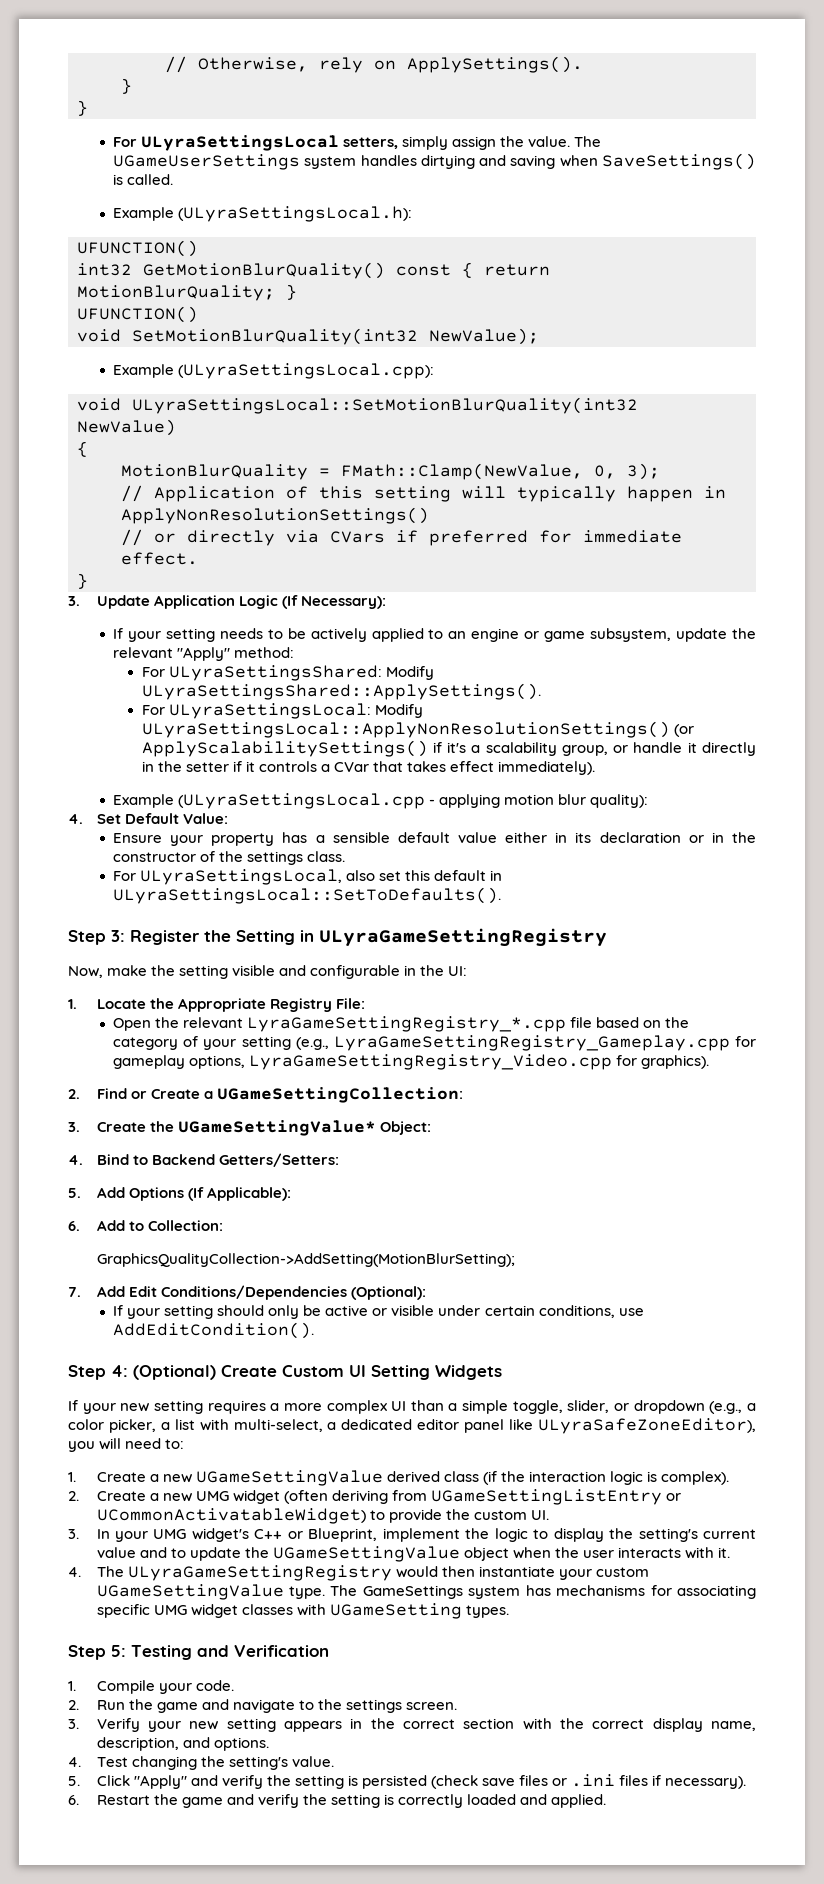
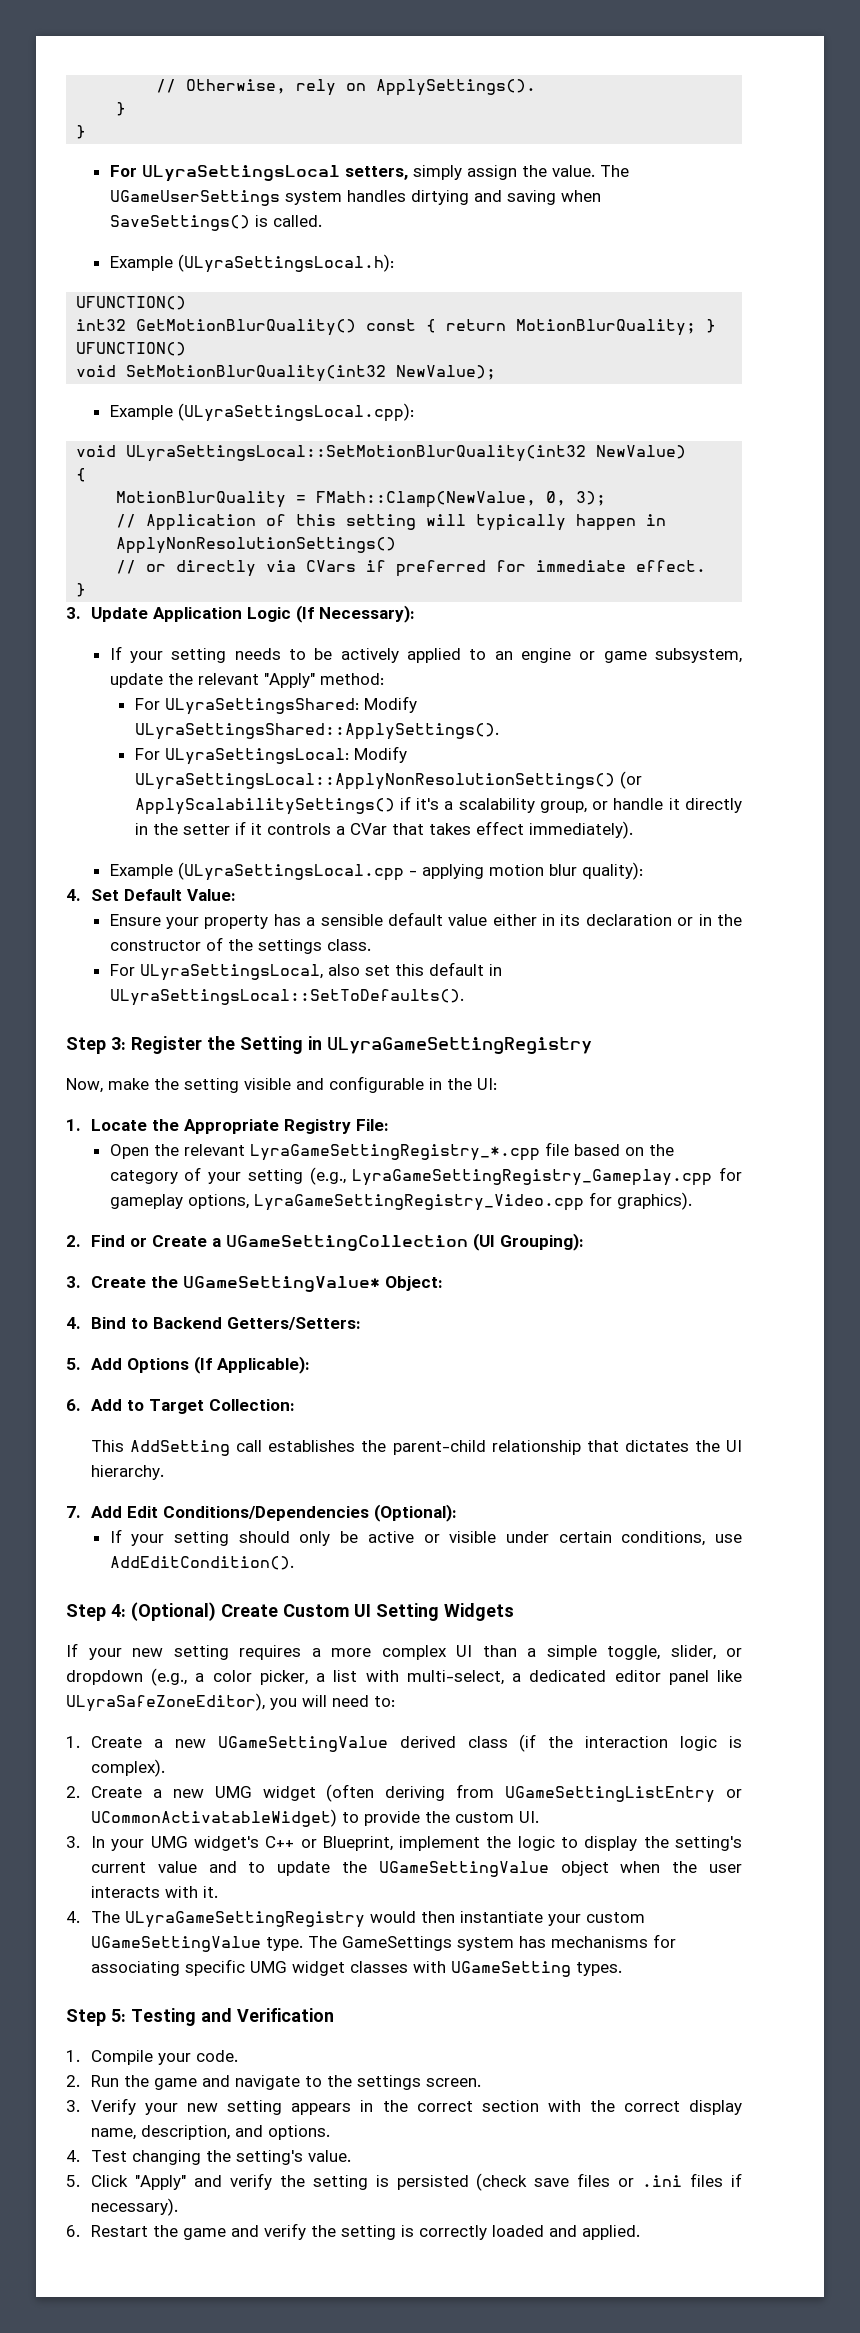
[216,1087,463,1103] UGameSettingCollection: -> [226,1233,585,1251] UGameSettingCollection (UI Grouping):
(144, 1226) none -> [149,1399,205,1414] Target
[96,1253,515,1267] GraphicsQualityCollection->AddSetting(MotionBlurSetting); -> [91,1440,743,1456] [91,1465,165,1480] This AddSetting call establishes the parent-child relationship that dictates the UI hierarchy.

